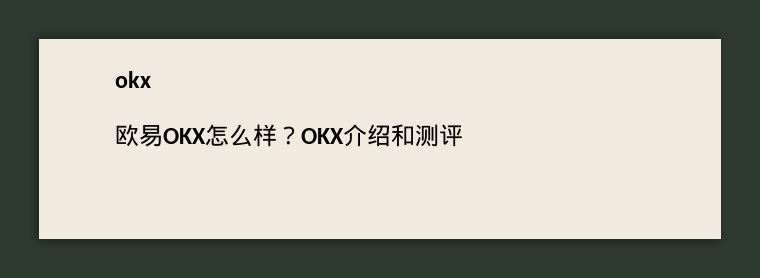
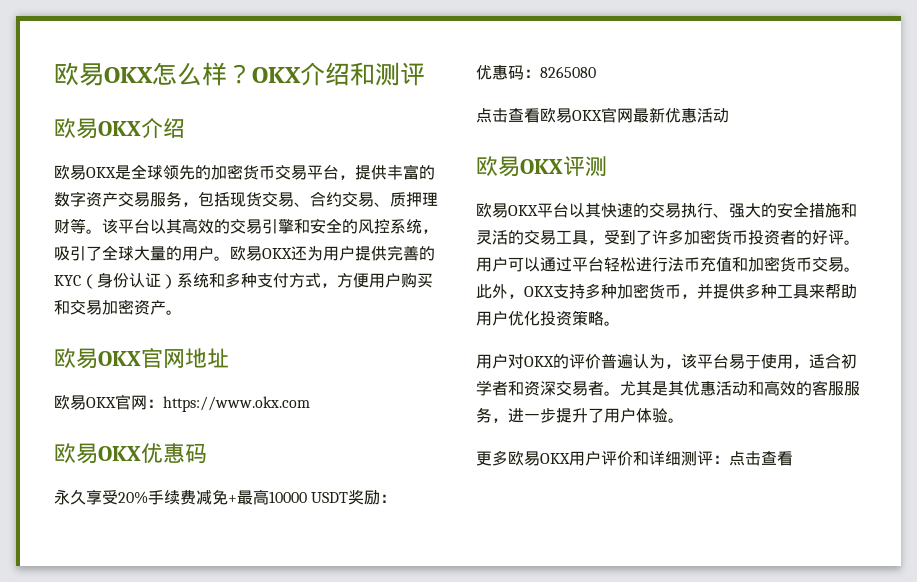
[115,71,151,88] okx // -> (54, 74) none
(463, 135) none -> [54,118,185,139] [54,164,435,180] [54,191,438,207] [54,218,438,234] [54,245,435,261] [54,272,433,289] [54,299,182,315] [54,348,229,369] [54,394,310,412] [54,443,207,464] [54,489,397,505] [476,65,596,80] [476,107,729,123] [476,156,607,177] [476,202,857,218] [476,229,860,245] [476,256,860,272] [476,283,857,299] [476,310,620,326] [476,353,857,369] [476,380,860,396] [476,407,684,423] [476,450,793,466] // 欧易OKX介绍 // 欧易OKX是全球领先的加密货币交易平台，提供丰富的数字资产交易服务，包括现货交易、合约交易、质押理财等。该平台以其高效的交易引擎和安全的风控系统，吸引了全球大量的用户。欧易OKX还为用户提供完善的KYC（身份认证）系统和多种支付方式，方便用户购买和交易加密资产。 // 欧易OKX官网地址 // 欧易OKX官网：https://www.okx.com // 欧易OKX优惠码 // 永久享受20%手续费减免+最高10000 USDT奖励： // 优惠码：8265080 // 点击查看欧易OKX官网最新优惠活动 // 欧易OKX评测 // 欧易OKX平台以其快速的交易执行、强大的安全措施和灵活的交易工具，受到了许多加密货币投资者的好评。用户可以通过平台轻松进行法币充值和加密货币交易。此外，OKX支持多种加密货币，并提供多种工具来帮助用户优化投资策略。 // 用户对OKX的评价普遍认为，该平台易于使用，适合初学者和资深交易者。尤其是其优惠活动和高效的客服服务，进一步提升了用户体验。 // 更多欧易OKX用户评价和详细测评：点击查看

